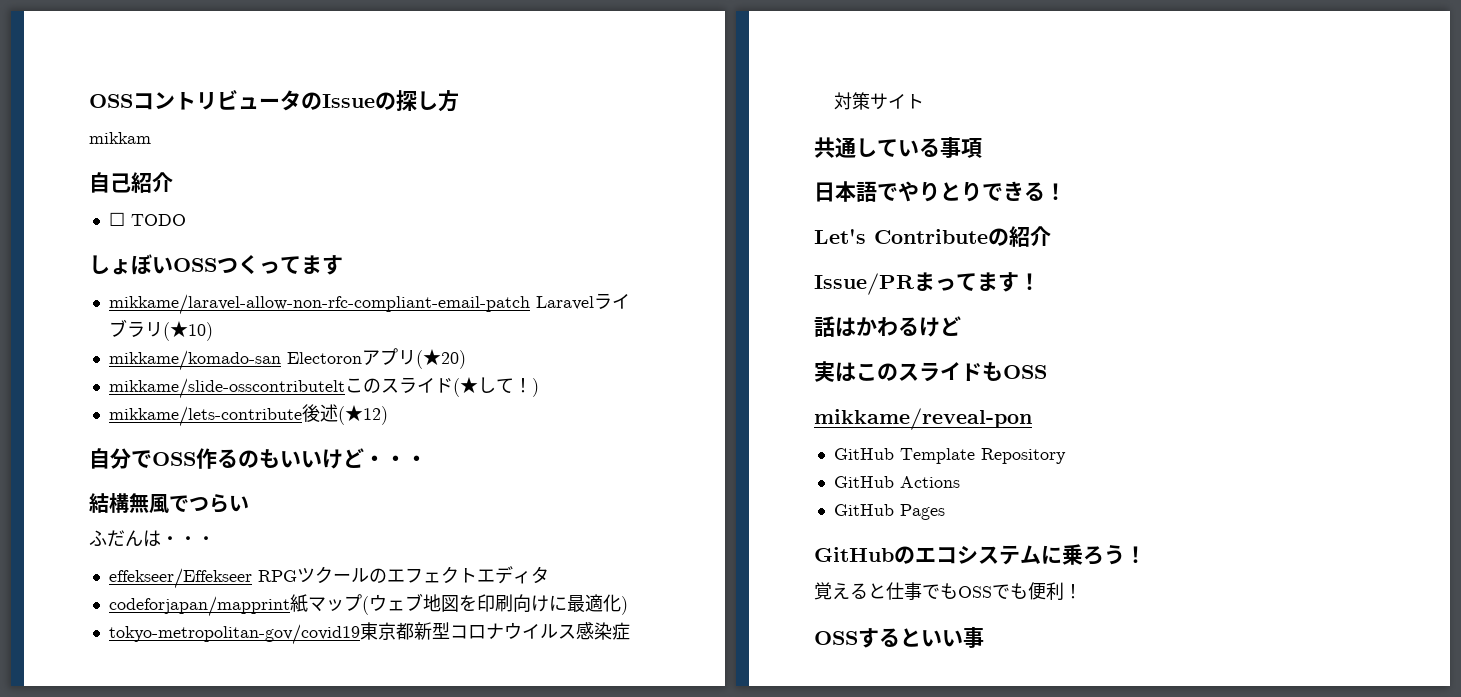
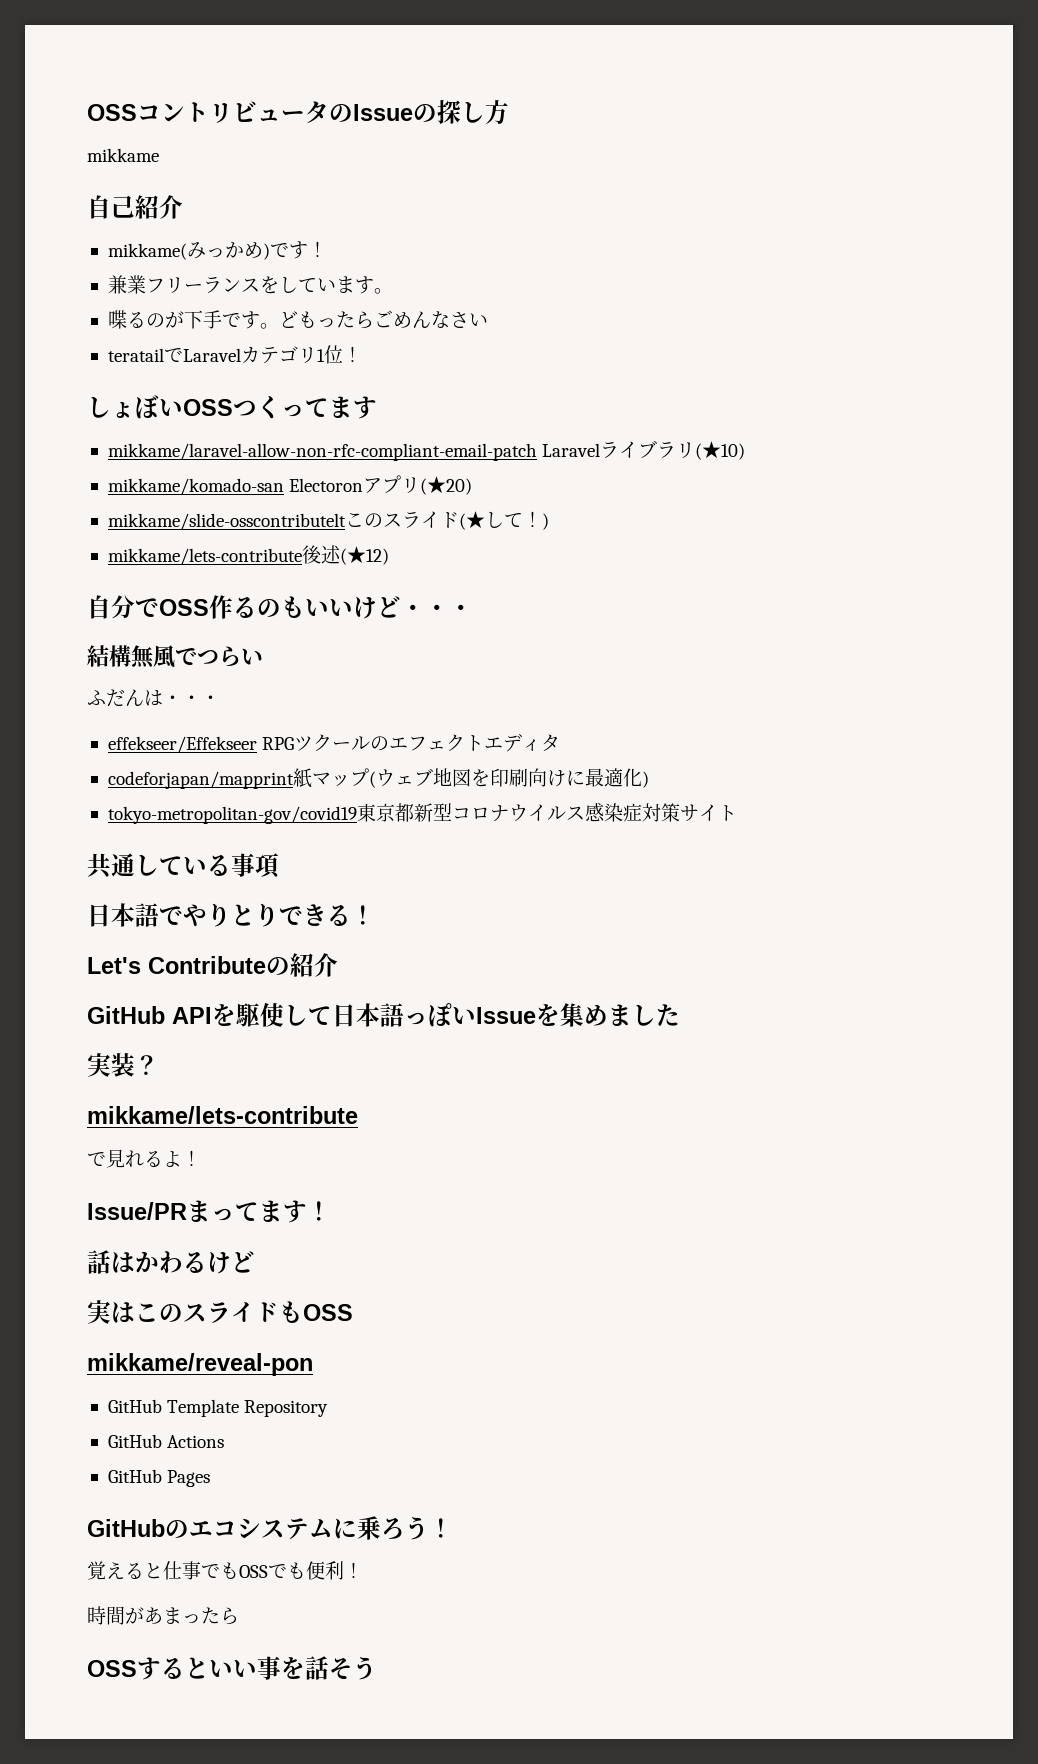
[89,132,151,144] mikkam -> [87,148,159,162] mikkame
[108,212,186,226] ☐ TODO -> [107,241,327,260] [107,275,393,294] [107,310,488,329] [107,345,362,364] mikkame(みっかめ)です！ // 兼業フリーランスをしています。 // 喋るのが下手です。どもったらごめんなさい // teratailでLaravelカテゴリ1位！
(1051, 236) none -> [87,1003,680,1027] [87,1053,159,1077] [87,1106,358,1124] [87,1149,201,1168] // GitHub APIを駆使して日本語っぽいIssueを集めました // 実装？ // mikkame/lets-contribute // で見れるよ！
(1082, 591) none -> [87,1606,239,1625] // 時間があまったら
(984, 637) none -> [281,1656,377,1680] を話そう

